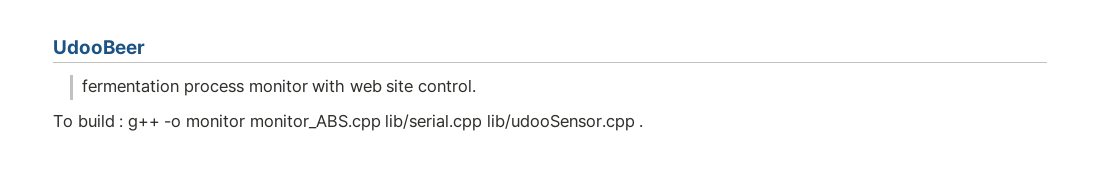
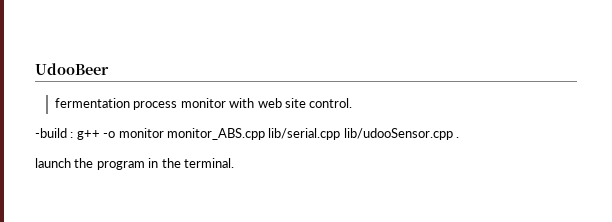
[53,114,115,128] To build -> [35,128,67,138] -build
(644, 126) none -> [35,158,234,170] // launch the program in the terminal.

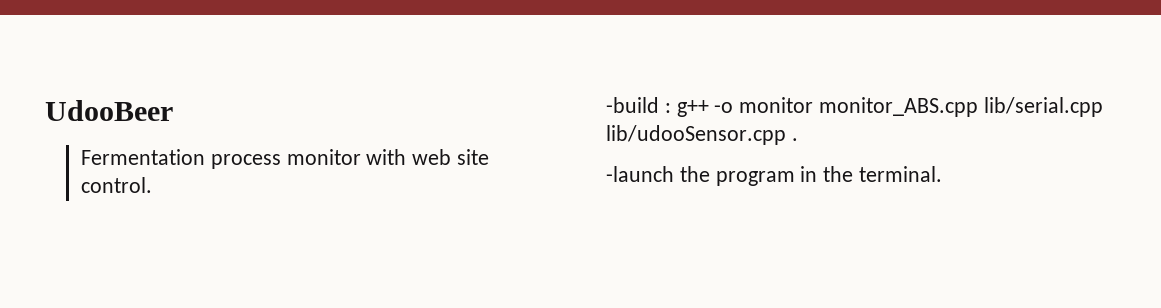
[55,98,131,108] fermentation -> [81,149,206,165] Fermentation
[35,158,71,168] launch -> [606,166,674,182] -launch

